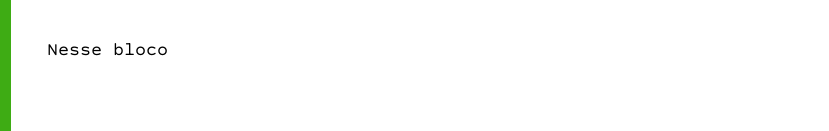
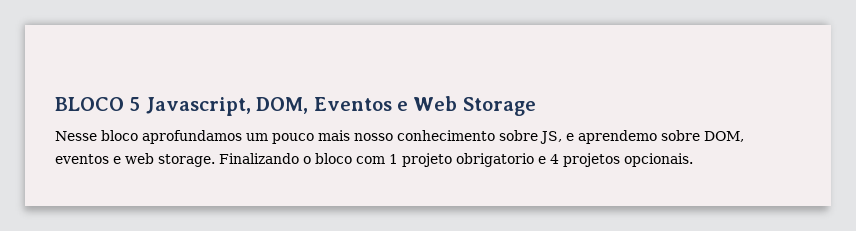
[47,43,168,56] Nesse bloco -> [55,96,536,116] [55,130,744,144] [55,153,693,167] BLOCO 5 Javascript, DOM, Eventos e Web Storage // Nesse bloco aprofundamos um pouco mais nosso conhecimento sobre JS, e aprendemo sobre DOM, eventos e web storage. Finalizando o bloco com 1 projeto obrigatorio e 4 projetos opcionais.

